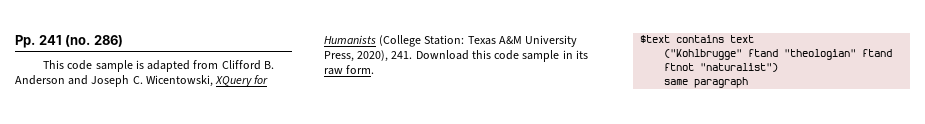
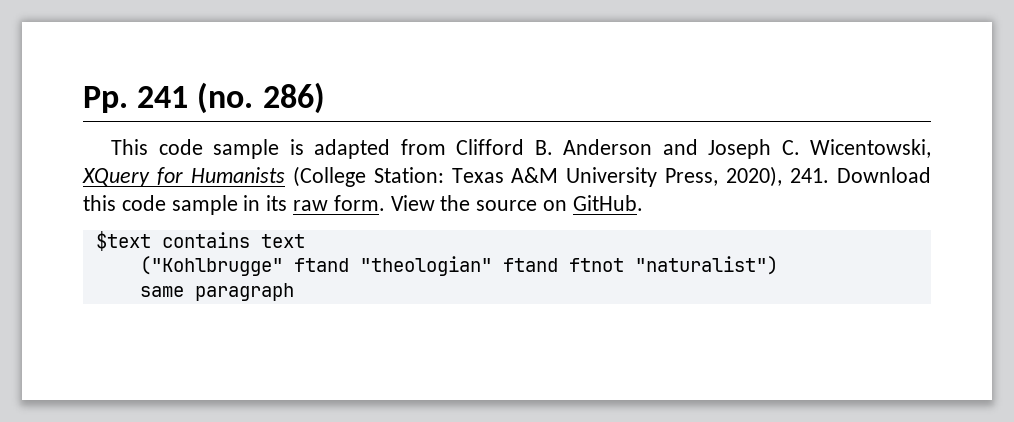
(375, 69) none -> [390,195,643,211] View the source on GitHub.

